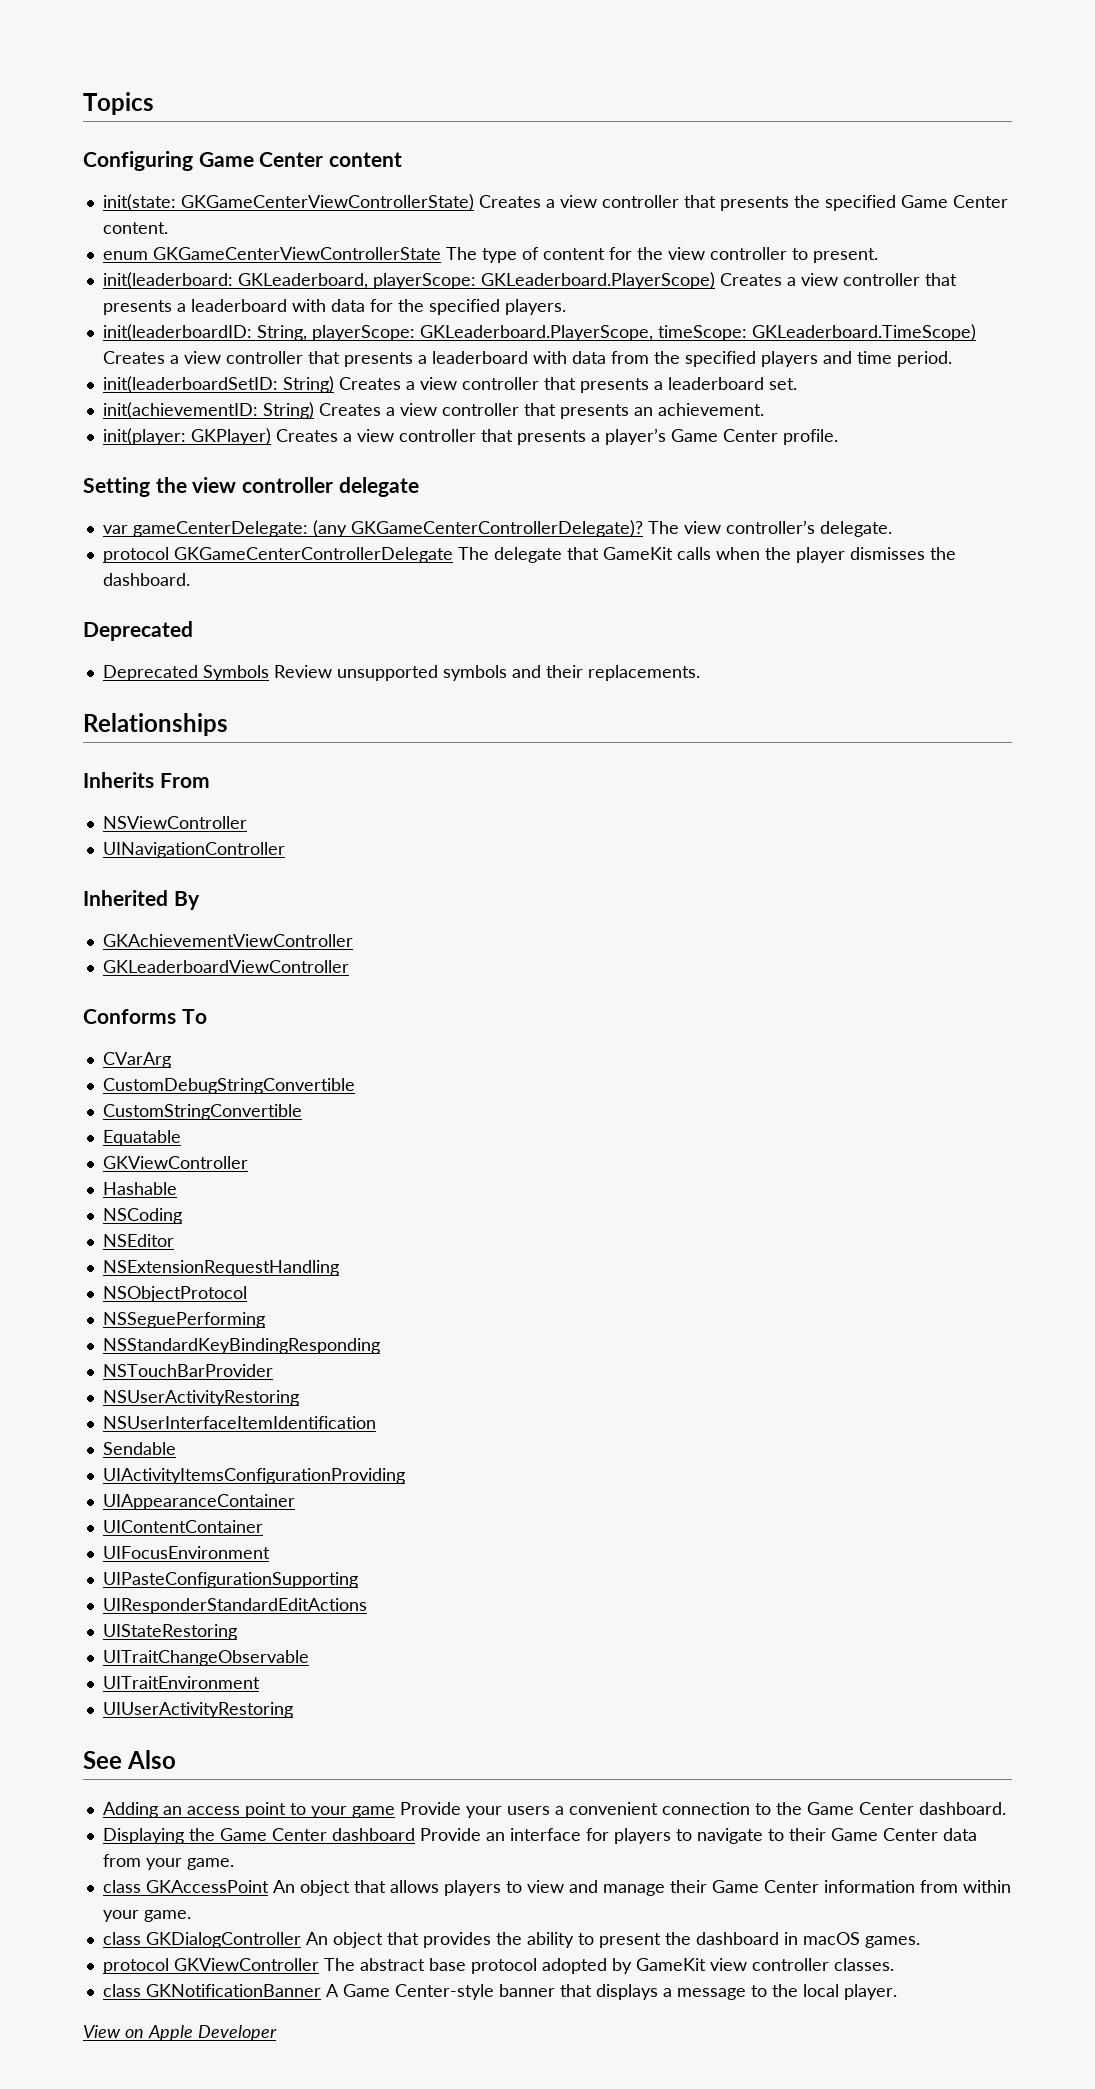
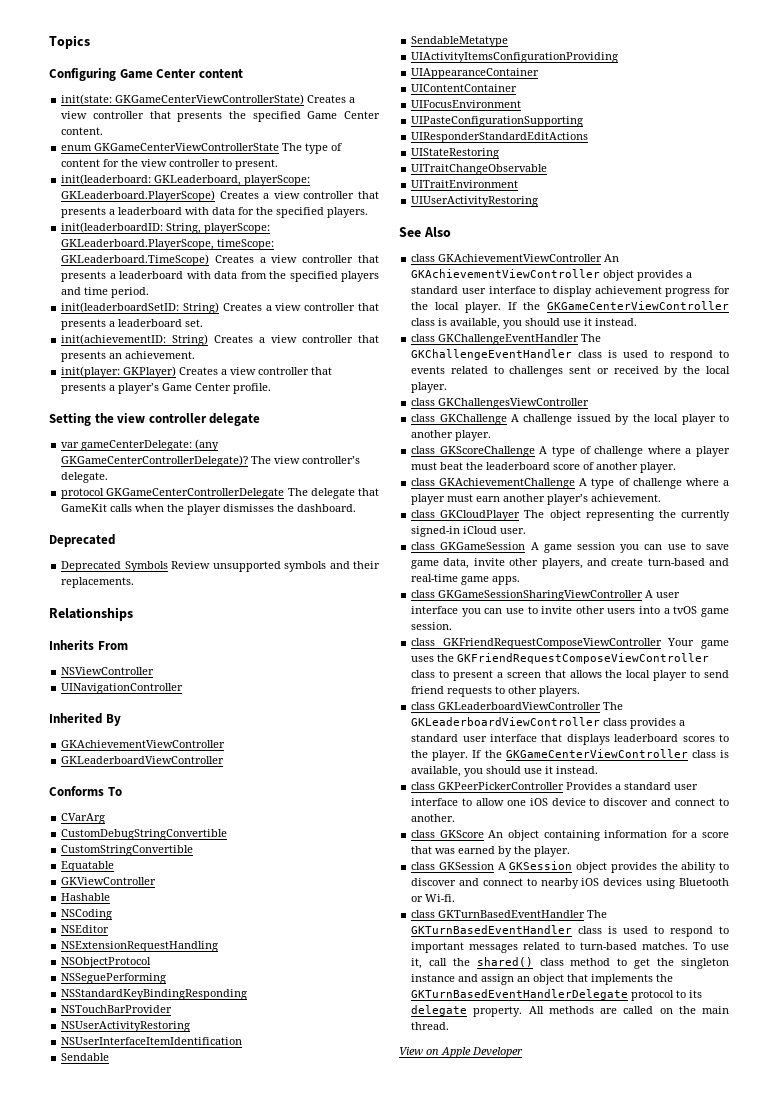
(176, 1448) none -> [411,36,509,47] // SendableMetatype
[102,1802,1006,1818] [102,1828,977,1844] [102,1854,234,1870] [102,1880,1011,1896] [102,1910,191,1922] [102,1932,920,1948] [102,1958,894,1974] [102,1984,897,2000] Adding an access point to your game Provide your users a convenient connection to the Game Center dashboard. // Displaying the Game Center dashboard Provide an interface for players to navigate to their Game Center data from your game. // class GKAccessPoint An object that allows players to view and manage their Game Center information from within your game. // class GKDialogController An object that provides the ability to present the dashboard in macOS games. // protocol GKViewController The abstract base protocol adopted by GameKit view controller classes. // class GKNotificationBanner A Game Center-style banner that displays a message to the local player. -> [411,254,620,262] [411,269,693,281] [411,286,730,297] [411,301,729,313] [411,318,638,329] [411,334,602,345] [411,349,729,361] [411,366,730,377] [411,382,448,393] [411,398,590,409] [411,414,729,425] [411,430,492,441] [411,446,730,457] [411,462,677,473] [411,478,729,489] [411,494,662,505] [411,510,730,521] [411,526,527,537] [411,542,729,553] [411,558,729,569] [411,574,521,585] [411,590,681,601] [411,606,729,617] [411,622,453,630] [411,638,729,649] [411,653,710,664] [411,670,729,681] [411,686,581,697] [411,702,624,710] [411,717,686,729] [411,734,729,745] [411,749,729,761] [411,766,599,777] [411,782,699,790] [411,798,729,806] [411,814,456,822] [411,830,729,841] [411,846,571,857] [411,861,729,873] [411,878,729,889] [411,894,456,902] [411,910,608,918] [411,925,729,937] [411,942,729,953] [411,957,729,969] [411,974,674,985] [411,989,703,1001] [411,1005,729,1017] [411,1022,450,1030] class GKAchievementViewController An GKAchievementViewController object provides a standard user interface to display achievement progress for the local player. If the GKGameCenterViewController class is available, you should use it instead. // class GKChallengeEventHandler The GKChallengeEventHandler class is used to respond to events related to challenges sent or received by the local player. // class GKChallengesViewController // class GKChallenge A challenge issued by the local player to another player. // class GKScoreChallenge A type of challenge where a player must beat the leaderboard score of another player. // class GKAchievementChallenge A type of challenge where a player must earn another player’s achievement. // class GKCloudPlayer The object representing the currently signed-in iCloud user. // class GKGameSession A game session you can use to save game data, invite other players, and create turn-based and real-time game apps. // class GKGameSessionSharingViewController A user interface you can use to invite other users into a tvOS game session. // class GKFriendRequestComposeViewController Your game uses the GKFriendRequestComposeViewController class to present a screen that allows the local player to send friend requests to other players. // class GKLeaderboardViewController The GKLeaderboardViewController class provides a standard user interface that displays leaderboard scores to the player. If the GKGameCenterViewController class is available, you should use it instead. // class GKPeerPickerController Provides a standard user interface to allow one iOS device to discover and connect to another. // class GKScore An object containing information for a score that was earned by the player. // class GKSession A GKSession object provides the ability to discover and connect to nearby iOS devices using Bluetooth or Wi-fi. // class GKTurnBasedEventHandler The GKTurnBasedEventHandler class is used to respond to important messages related to turn-based matches. To use it, call the shared() class method to get the singleton instance and assign an object that implements the GKTurnBasedEventHandlerDelegate protocol to its delegate property. All methods are called on the main thread.

